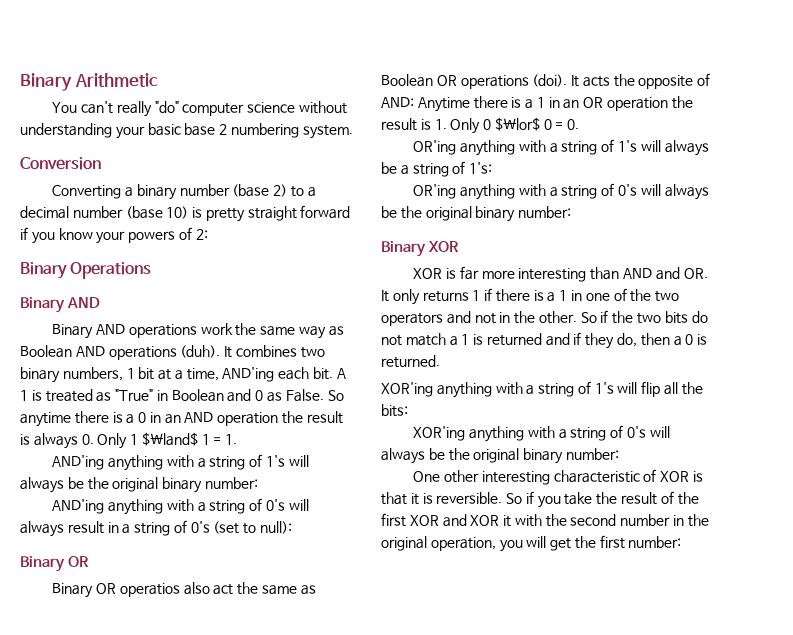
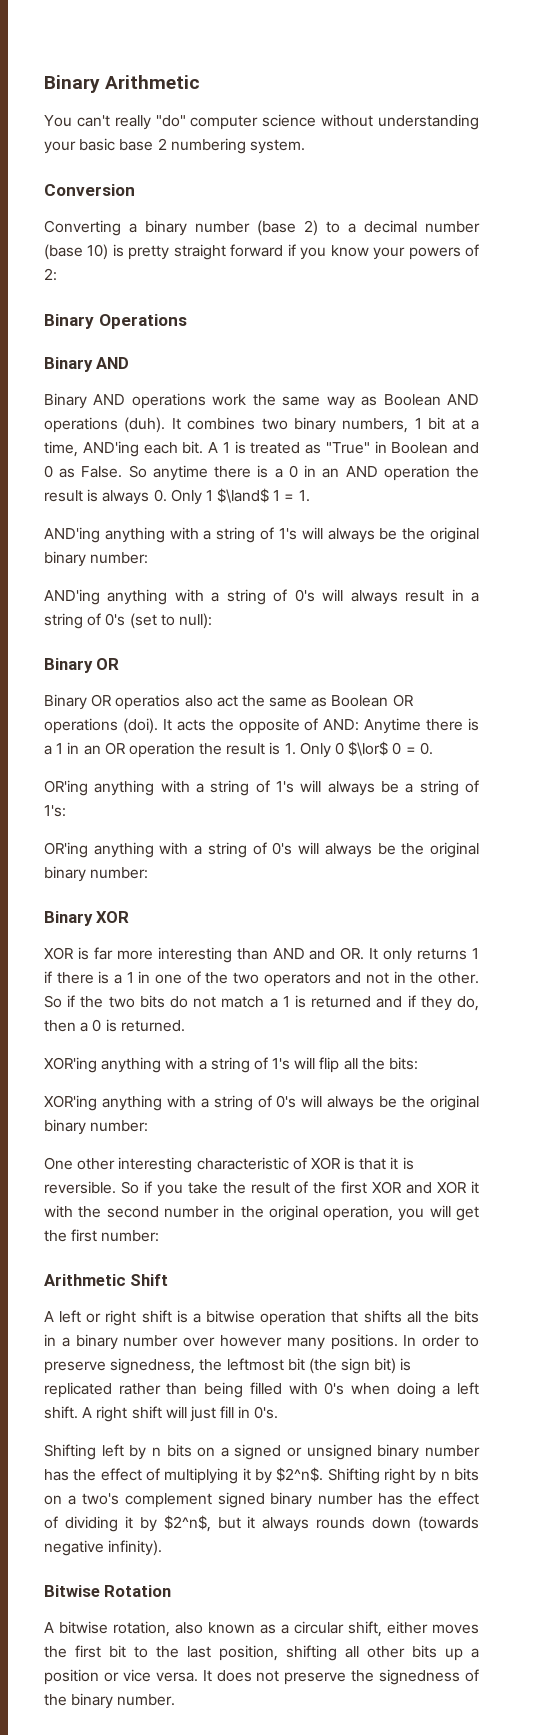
(682, 542) none -> [44,1274,169,1286] [44,1310,479,1326] [44,1334,480,1350] [44,1358,412,1374] [44,1382,479,1398] [44,1406,279,1422] [44,1444,480,1460] [44,1467,479,1484] [44,1492,480,1508] [44,1515,479,1532] [44,1540,163,1556] [44,1585,172,1597] [44,1621,479,1637] [44,1645,479,1661] [44,1669,479,1685] [44,1693,176,1709] // Arithmetic Shift // A left or right shift is a bitwise operation that shifts all the bits in a binary number over however many positions. In order to preserve signedness, the leftmost bit (the sign bit) is replicated rather than being filled with 0's when doing a left shift. A right shift will just fill in 0's. // Shifting left by n bits on a signed or unsigned binary number has the effect of multiplying it by $2^n$. Shifting right by n bits on a two's complement signed binary number has the effect of dividing it by $2^n$, but it always rounds down (towards negative infinity). // Bitwise Rotation // A bitwise rotation, also known as a circular shift, either moves the first bit to the last position, shifting all other bits up a position or vice versa. It does not preserve the signedness of the binary number.

